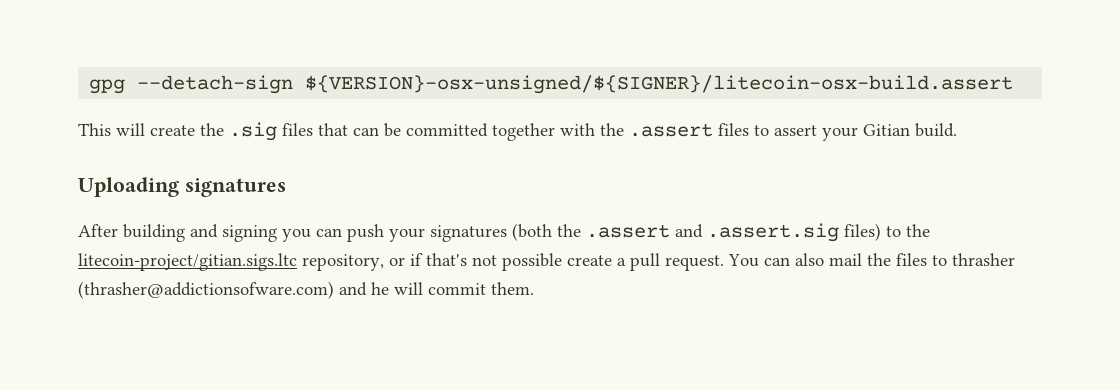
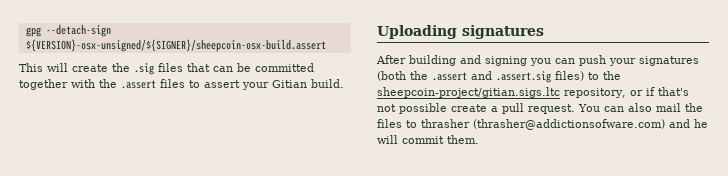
[305,75,1014,94] ${VERSION}-osx-unsigned/${SIGNER}/litecoin-osx-build.assert -> [25,39,326,52] ${VERSION}-osx-unsigned/${SIGNER}/sheepcoin-osx-build.assert
[78,253,297,271] litecoin-project/gitian.sigs.ltc -> [377,87,560,98] sheepcoin-project/gitian.sigs.ltc

